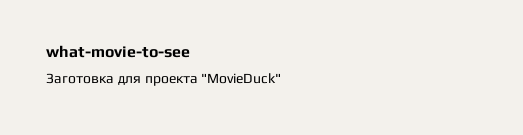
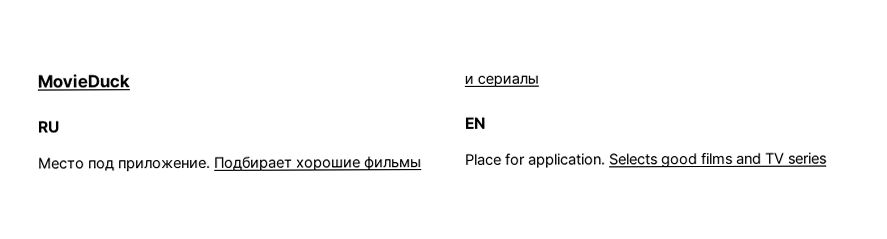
[46,45,190,58] [46,73,282,86] what-movie-to-see // Заготовка для проекта "MovieDuck" -> [37,73,130,89] [38,120,60,134] [38,156,423,172] [464,74,540,87] [464,116,486,129] [465,151,828,169] MovieDuck // RU // Место под приложение. Подбирает хорошие фильмы и сериалы // EN // Place for application. Selects good films and TV series

